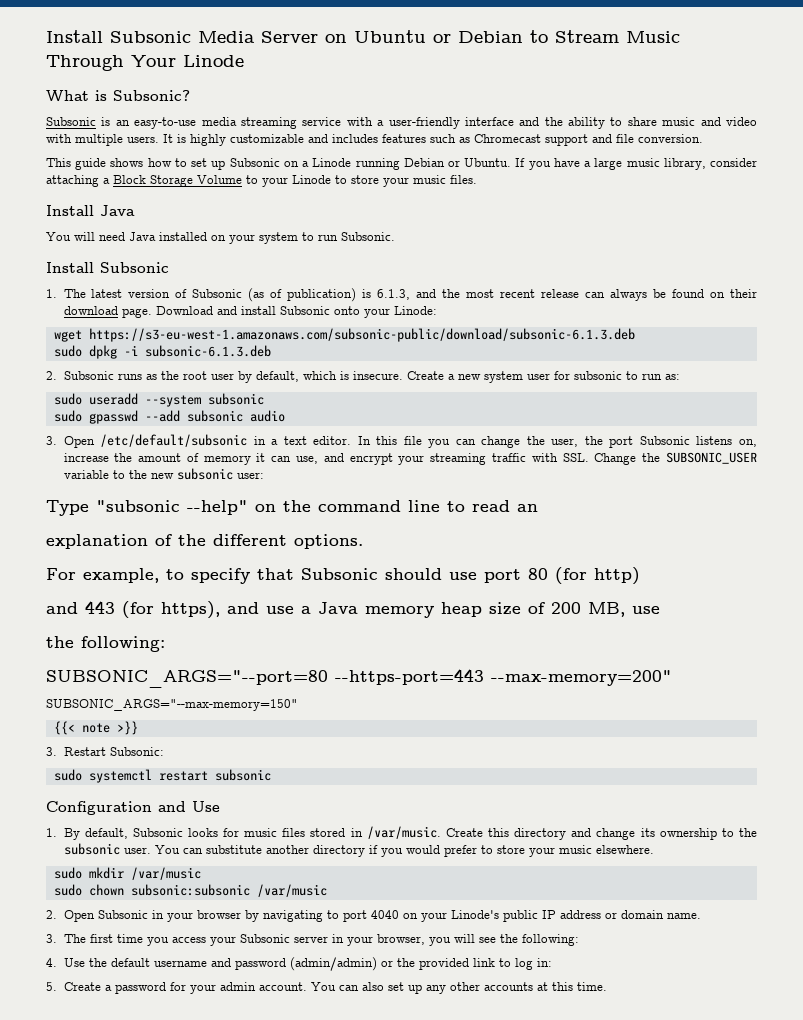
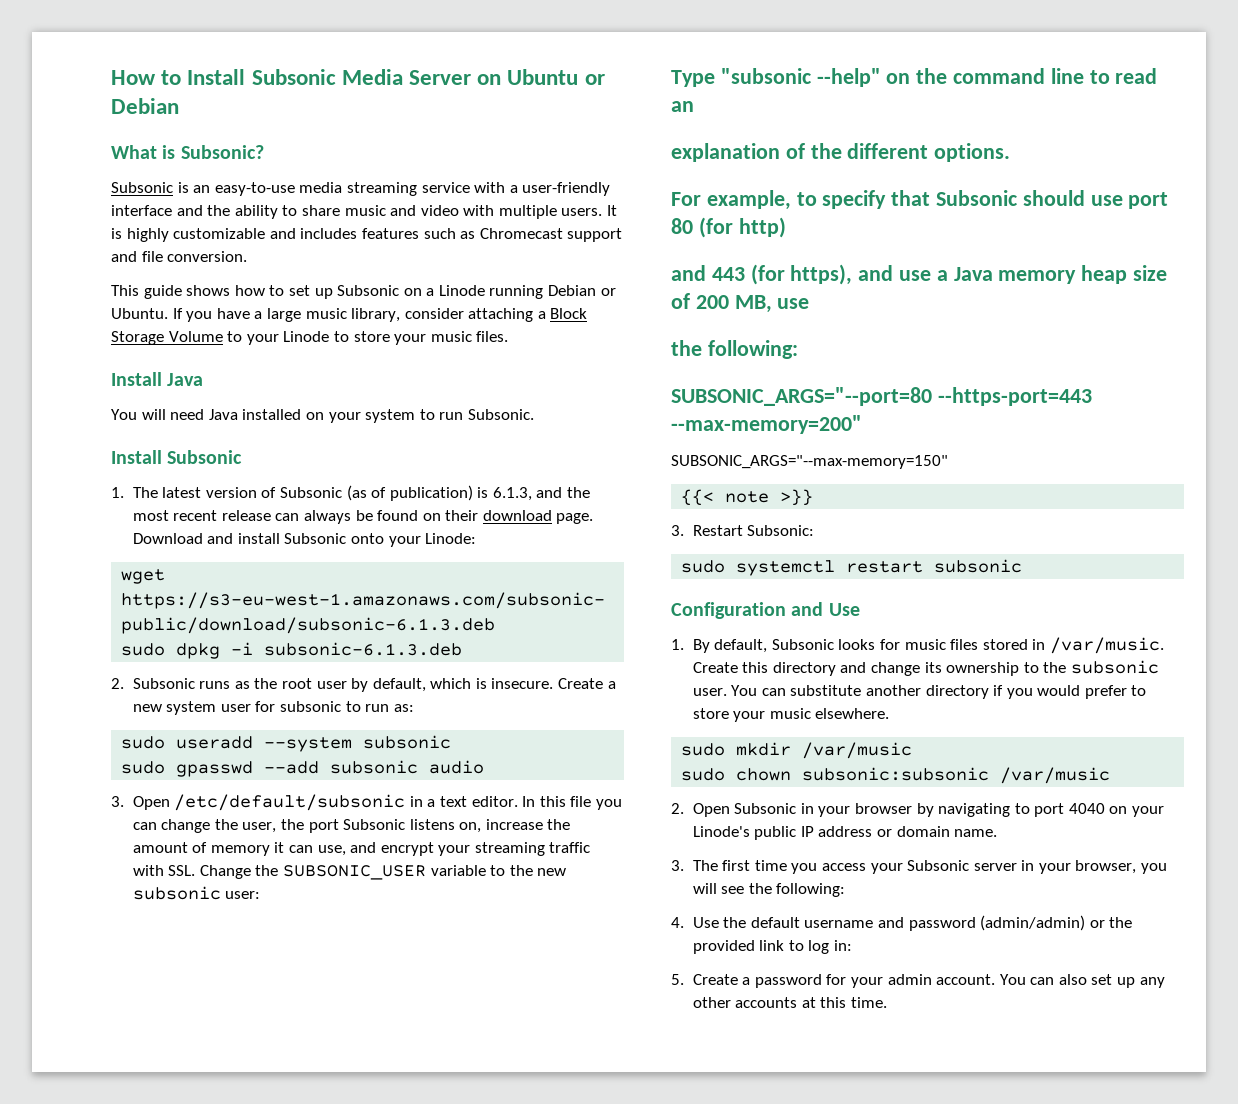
(46, 36) none -> [111,70,182,85] How to
[530,30,680,43] [46,55,244,71] to Stream Music Through Your Linode -> (179, 106) none

